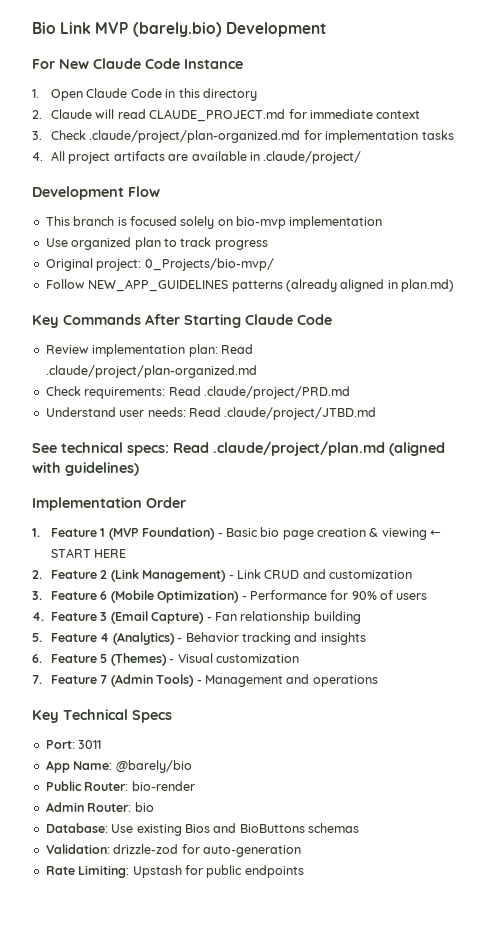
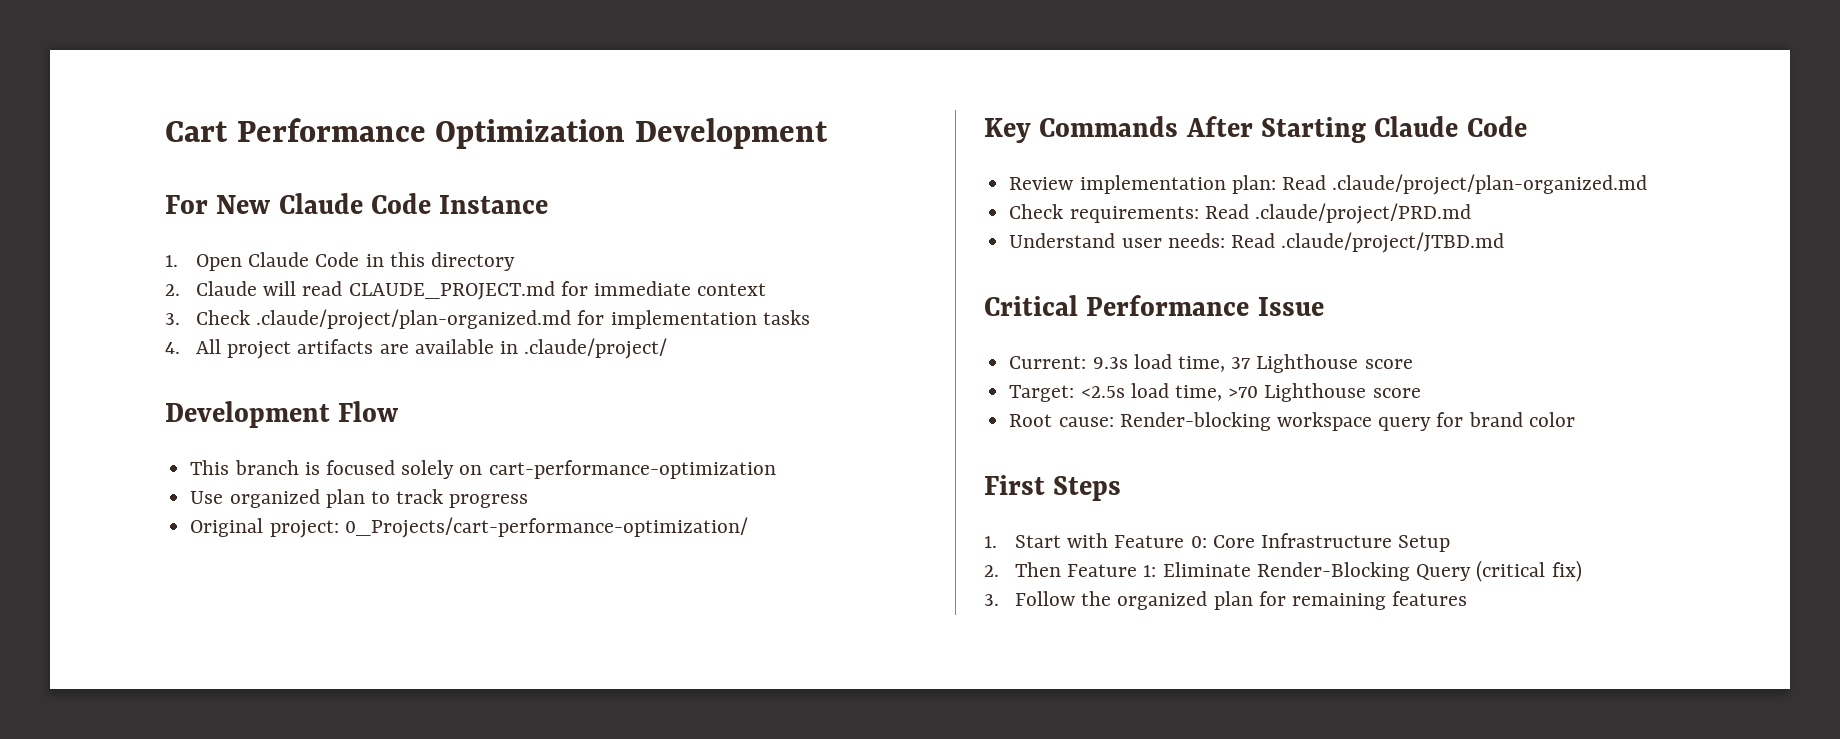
[32,22,222,37] Bio Link MVP (barely.bio) -> [165,118,626,149] Cart Performance Optimization
[236,216,383,229] bio-mvp implementation -> [488,460,776,479] cart-performance-optimization
[144,258,274,271] [45,279,454,292] 0_Projects/bio-mvp/ // Follow NEW_APP_GUIDELINES patterns (already aligned in plan.md) -> [344,517,748,538] 0_Projects/cart-performance-optimization/
[32,441,445,456] [32,462,139,476] [32,497,186,511] [32,527,442,540] [50,548,127,558] [32,569,412,582] [32,590,428,603] [32,611,361,624] [32,632,366,645] [32,653,299,666] [32,674,378,687] [32,709,172,723] [45,740,102,749] [45,760,192,773] [45,781,195,791] [45,802,154,812] [45,823,359,836] [45,844,301,857] [45,865,304,878] See technical specs: Read .claude/project/plan.md (aligned with guidelines) // Implementation Order // 1. Feature 1 (MVP Foundation) - Basic bio page creation & viewing ← START HERE // 2. Feature 2 (Link Management) - Link CRUD and customization // 3. Feature 6 (Mobile Optimization) - Performance for 90% of users // 4. Feature 3 (Email Capture) - Fan relationship building // 5. Feature 4 (Analytics) - Behavior tracking and insights // 6. Feature 5 (Themes) - Visual customization // 7. Feature 7 (Admin Tools) - Management and operations // Key Technical Specs // Port: 3011 // App Name: @barely/bio // Public Router: bio-render // Admin Router: bio // Database: Use existing Bios and BioButtons schemas // Validation: drizzle-zod for auto-generation // Rate Limiting: Upstash for public endpoints -> [984,295,1324,316] [1009,354,1413,373] [1009,383,1421,402] [1009,412,1575,431] [984,475,1122,501] [984,533,1451,552] [984,560,1582,582] [984,591,1468,610] Critical Performance Issue // Current: 9.3s load time, 37 Lighthouse score // Target: <2.5s load time, >70 Lighthouse score // Root cause: Render-blocking workspace query for brand color // First Steps // 1. Start with Feature 0: Core Infrastructure Setup // 2. Then Feature 1: Eliminate Render-Blocking Query (critical fix) // 3. Follow the organized plan for remaining features

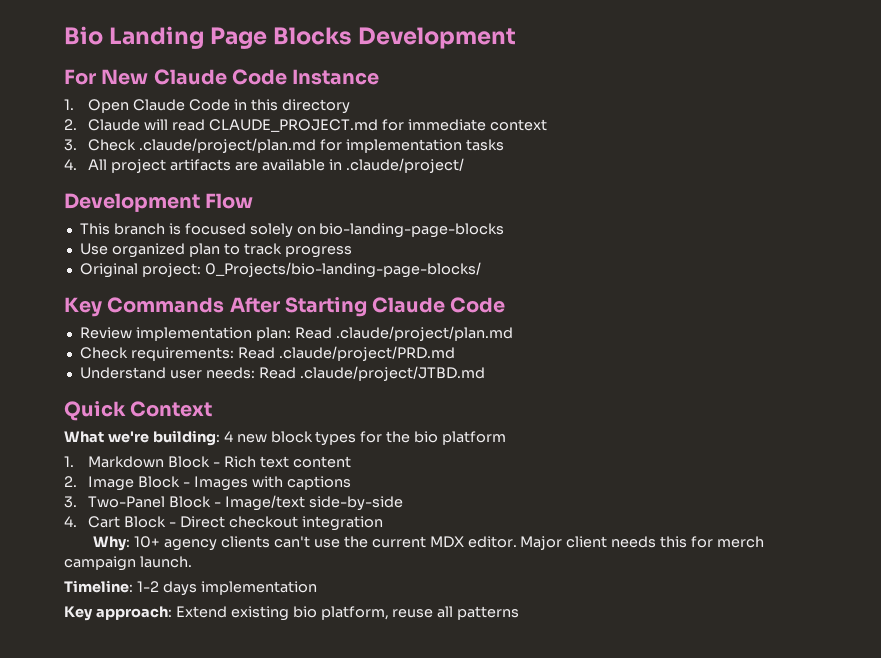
[165,118,626,149] Cart Performance Optimization -> [64,26,353,49] Bio Landing Page Blocks
[256,309,572,330] .claude/project/plan-organized.md -> [138,138,316,153] .claude/project/plan.md
[488,460,776,479] cart-performance-optimization -> [319,223,505,238] bio-landing-page-blocks
[344,517,748,538] 0_Projects/cart-performance-optimization/ -> [204,262,481,278] 0_Projects/bio-landing-page-blocks/
[1332,174,1648,195] .claude/project/plan-organized.md -> [335,326,513,341] .claude/project/plan.md
[984,295,1324,316] [1009,354,1413,373] [1009,383,1421,402] [1009,412,1575,431] [984,475,1122,501] [984,533,1451,552] [984,560,1582,582] [984,591,1468,610] Critical Performance Issue // Current: 9.3s load time, 37 Lighthouse score // Target: <2.5s load time, >70 Lighthouse score // Root cause: Render-blocking workspace query for brand color // First Steps // 1. Start with Feature 0: Core Infrastructure Setup // 2. Then Feature 1: Eliminate Render-Blocking Query (critical fix) // 3. Follow the organized plan for remaining features -> [64,401,213,421] [64,430,507,446] [64,456,351,468] [64,476,351,491] [64,495,403,511] [64,516,383,531] [93,536,765,551] [64,556,192,571] [64,580,317,596] [64,606,520,621] Quick Context // What we're building: 4 new block types for the bio platform // 1. Markdown Block - Rich text content // 2. Image Block - Images with captions // 3. Two-Panel Block - Image/text side-by-side // 4. Cart Block - Direct checkout integration // Why: 10+ agency clients can't use the current MDX editor. Major client needs this for merch campaign launch. // Timeline: 1-2 days implementation // Key approach: Extend existing bio platform, reuse all patterns

